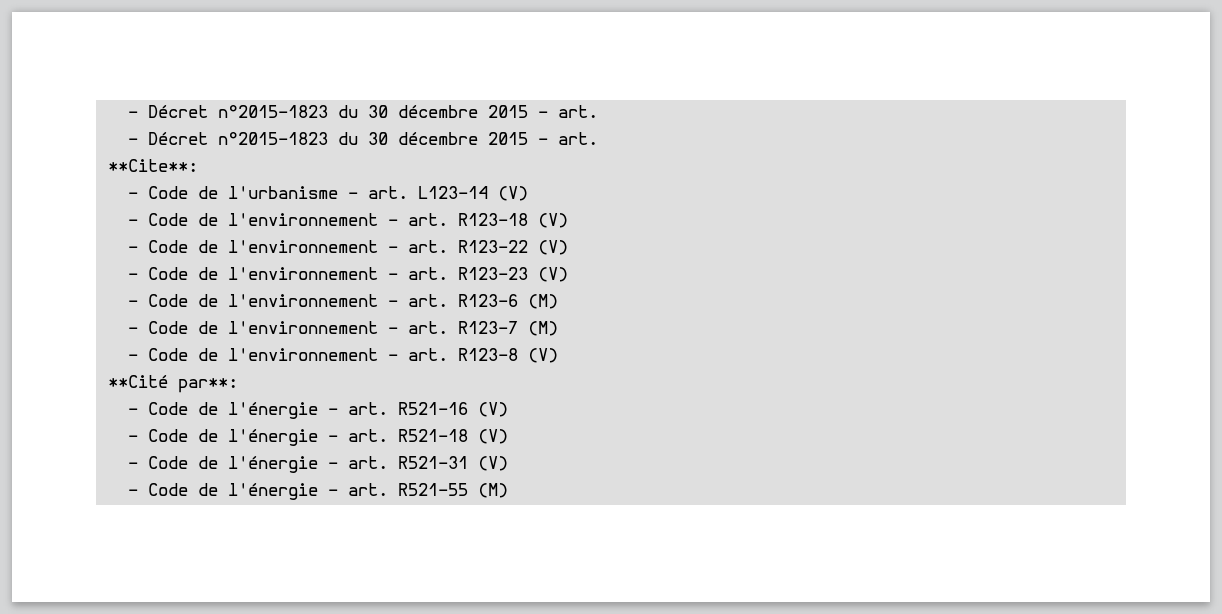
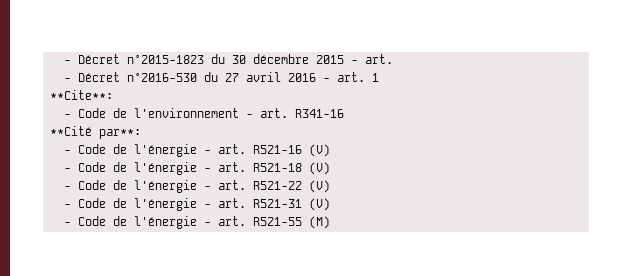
[218,132,598,145] n°2015-1823 du 30 décembre 2015 - art. -> [126,72,379,82] n°2016-530 du 27 avril 2016 - art. 1
[128,186,528,201] [128,213,568,228] [128,240,568,255] [128,267,568,282] [128,294,558,309] [128,321,558,336] [128,348,558,363] // - Code de l'urbanisme - art. L123-14 (V) // - Code de l'environnement - art. R123-18 (V) // - Code de l'environnement - art. R123-22 (V) // - Code de l'environnement - art. R123-23 (V) // - Code de l'environnement - art. R123-6 (M) // - Code de l'environnement - art. R123-7 (M) // - Code de l'environnement - art. R123-8 (V) -> [63,108,344,118] // - Code de l'environnement - art. R341-16
(508, 436) none -> [63,180,330,193] // - Code de l'énergie - art. R521-22 (V)

